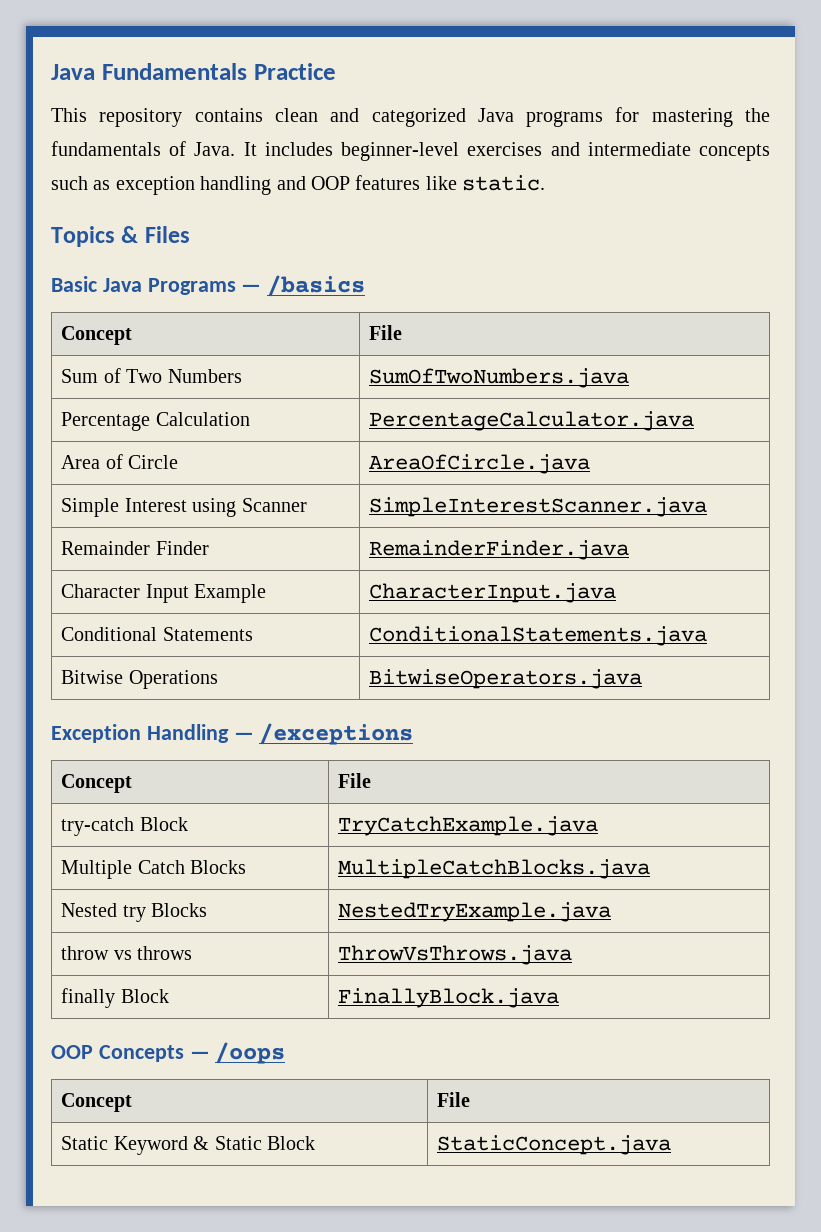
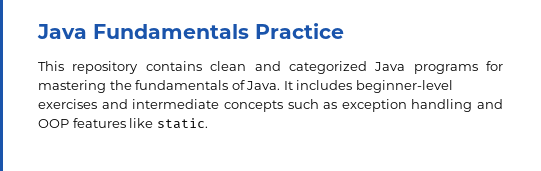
[51,226,190,247] [51,275,366,297] [61,326,133,345] [369,325,403,340] [61,368,242,383] [369,368,630,388] [61,412,250,431] [369,411,695,431] [61,454,179,469] [369,454,591,474] [61,498,307,517] [369,497,708,517] [61,541,209,555] [369,540,630,560] [61,584,267,603] [369,583,617,603] [61,627,253,641] [369,626,708,646] [61,670,218,689] [369,669,643,689] [51,723,414,745] [61,774,133,793] [338,773,372,788] [61,817,188,836] [338,816,599,836] [61,860,247,879] [338,859,651,879] [61,903,208,922] [338,902,612,922] [61,946,193,960] [338,945,573,965] [61,988,169,1008] [338,988,560,1008] [51,1042,286,1064] [61,1093,133,1112] [437,1092,471,1107] [61,1136,316,1155] [437,1135,672,1155] // Topics & Files // Basic Java Programs — /basics // Concept | File // Sum of Two Numbers | SumOfTwoNumbers.java // Percentage Calculation | PercentageCalculator.java // Area of Circle | AreaOfCircle.java // Simple Interest using Scanner | SimpleInterestScanner.java // Remainder Finder | RemainderFinder.java // Character Input Example | CharacterInput.java // Conditional Statements | ConditionalStatements.java // Bitwise Operations | BitwiseOperators.java // Exception Handling — /exceptions // Concept | File // try-catch Block | TryCatchExample.java // Multiple Catch Blocks | MultipleCatchBlocks.java // Nested try Blocks | NestedTryExample.java // throw vs throws | ThrowVsThrows.java // finally Block | FinallyBlock.java // OOP Concepts — /oops // Concept | File // Static Keyword & Static Block | StaticConcept.java -> (208, 123) none

